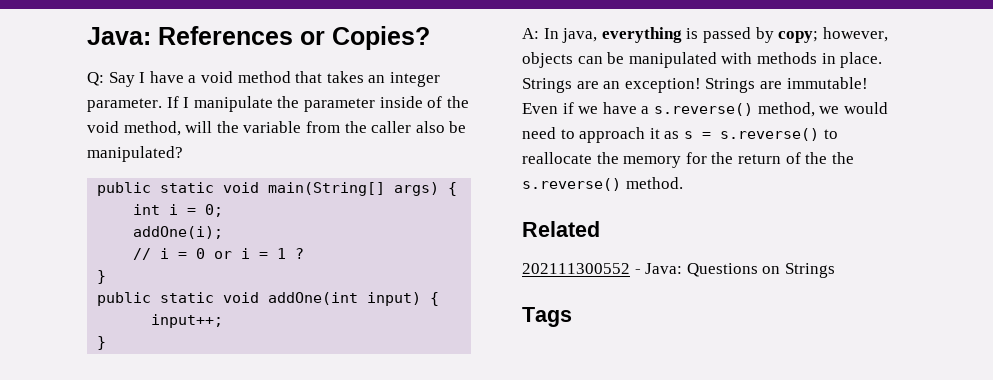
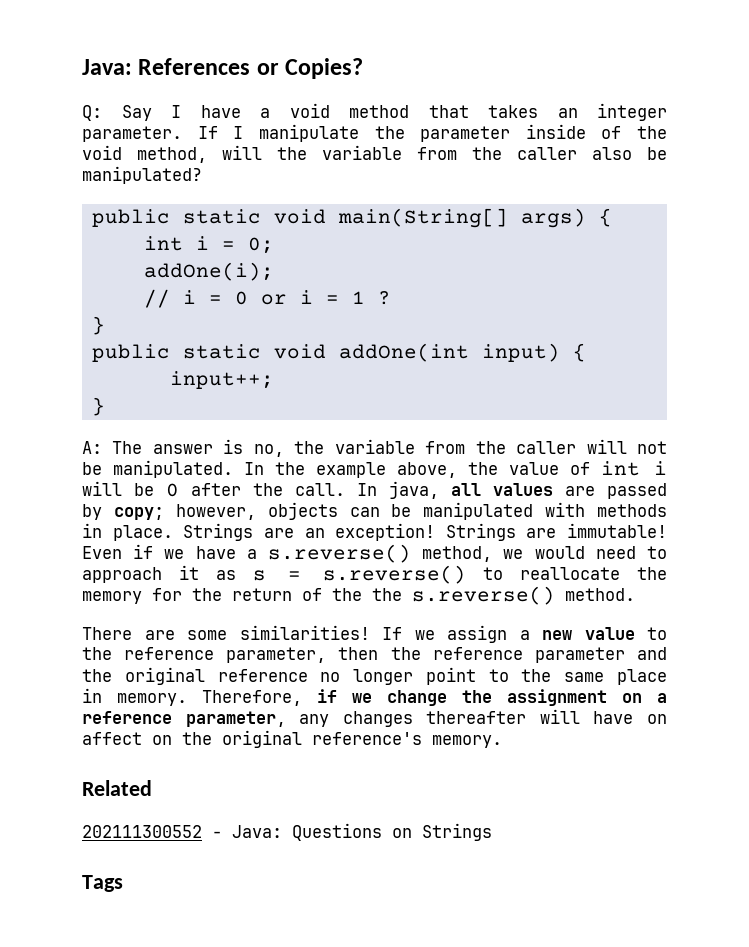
[543,27,699,43] In java, everything is -> [112,439,667,457] [82,460,667,478] [82,481,595,499] The answer is no, the variable from the caller will not be manipulated. In the example above, the value of int i will be 0 after the call. In java, all values are
(683, 183) none -> [82,625,667,643] [82,647,667,663] [82,667,667,685] [82,688,667,706] [82,709,667,727] [82,730,502,748] // There are some similarities! If we assign a new value to the reference parameter, then the reference parameter and the original reference no longer point to the same place in memory. Therefore, if we change the assignment on a reference parameter, any changes thereafter will have on affect on the original reference's memory.

